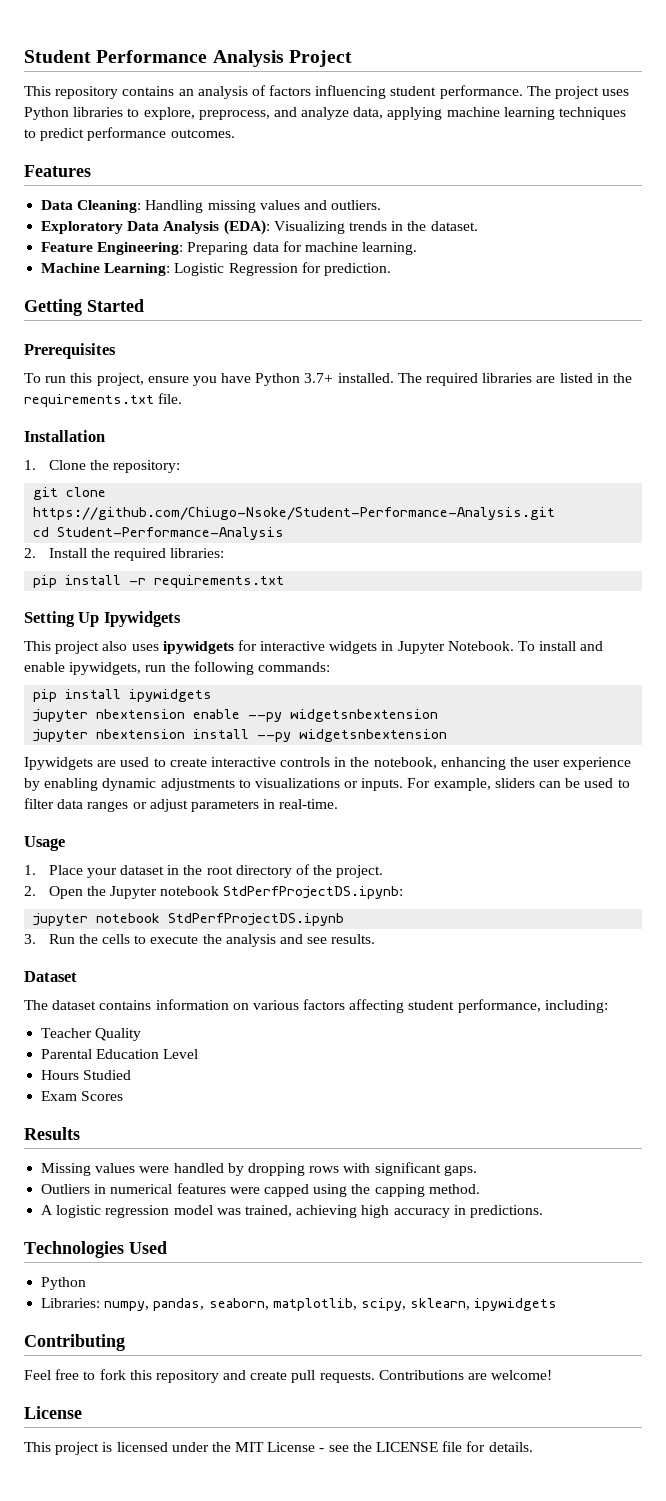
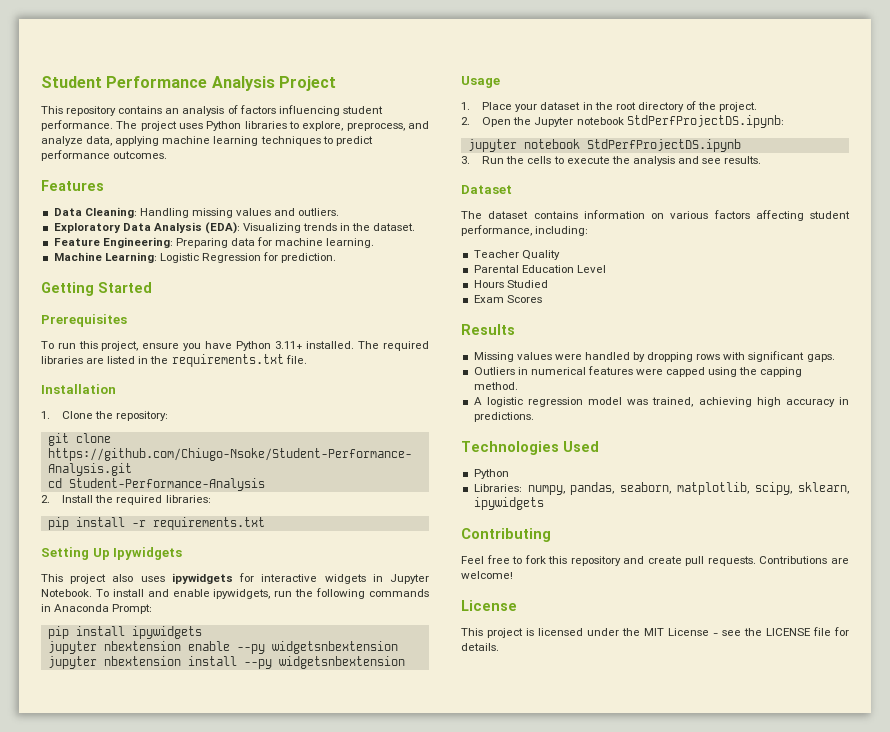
[304,373,334,383] 3.7+ -> [274,341,303,349] 3.11+
[257,662,330,672] commands: -> [368,589,429,597] [41,604,153,614] commands in Anaconda Prompt:
[24,757,632,770] [24,778,630,791] [24,798,339,812] // Ipywidgets are used to create interactive controls in the notebook, enhancing the user experience by enabling dynamic adjustments to visualizations or inputs. For example, sliders can be used to filter data ranges or adjust parameters in real-time. -> (405, 662) none

